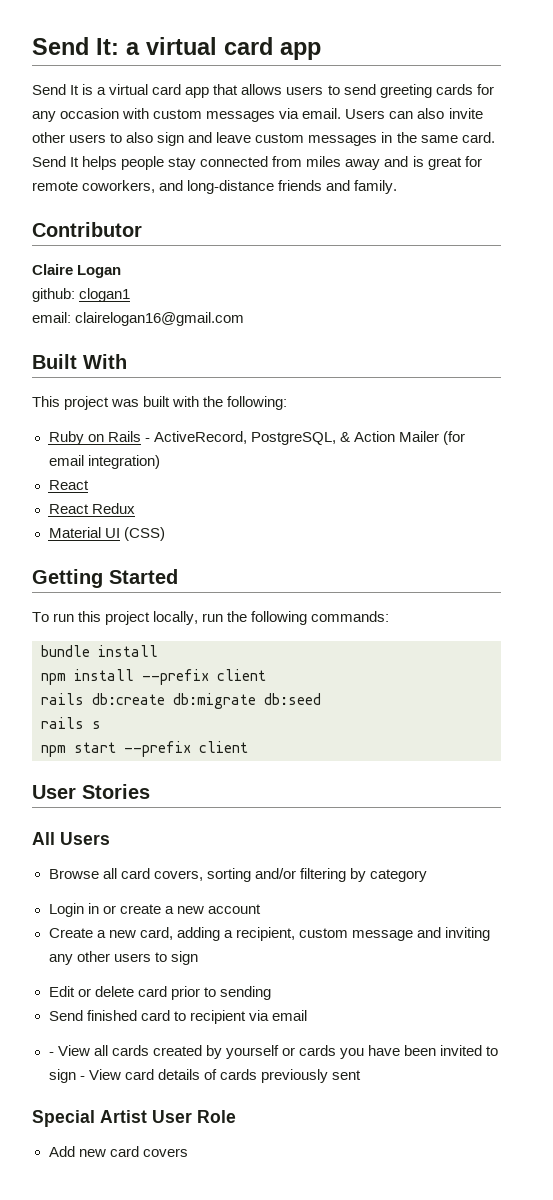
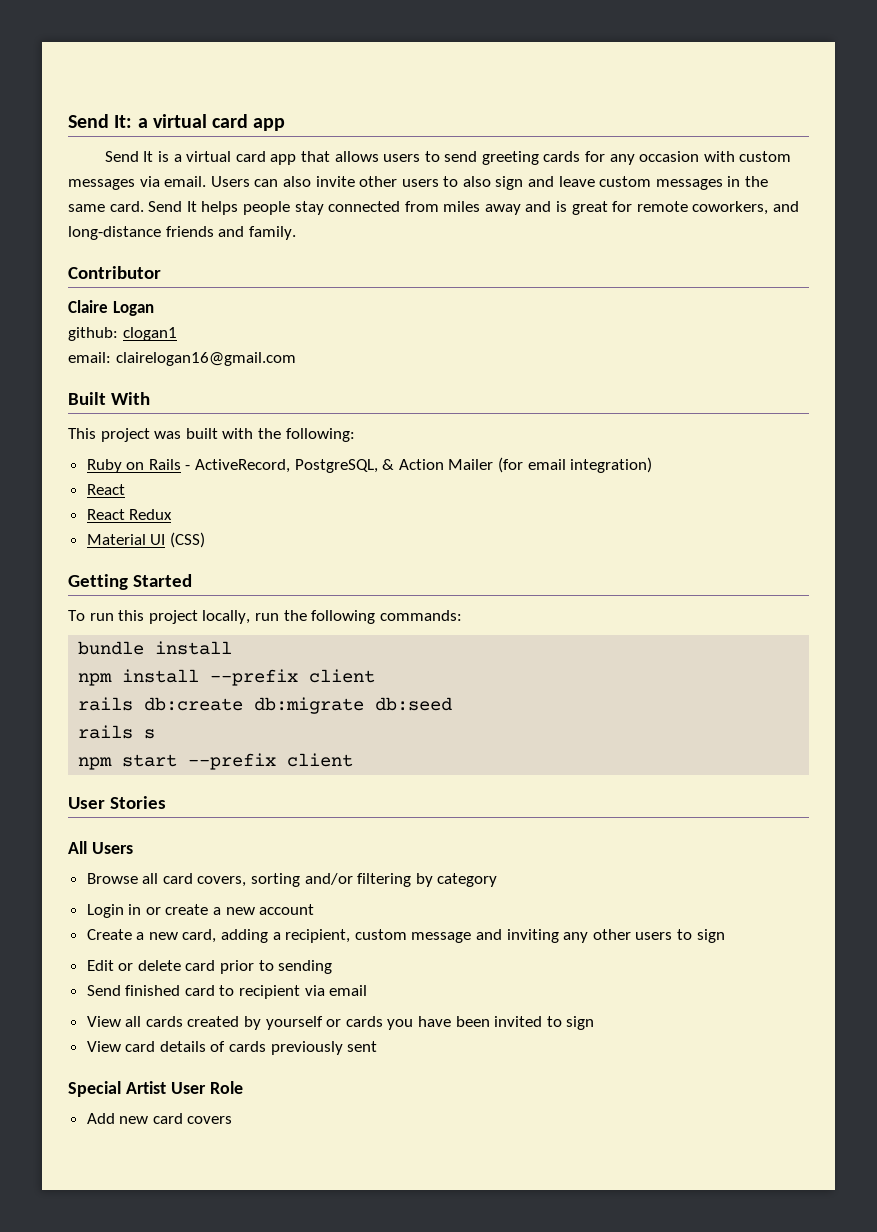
[48,1052,54,1056] - -> (368, 990) none
[79,1076,85,1080] - -> (595, 1023) //

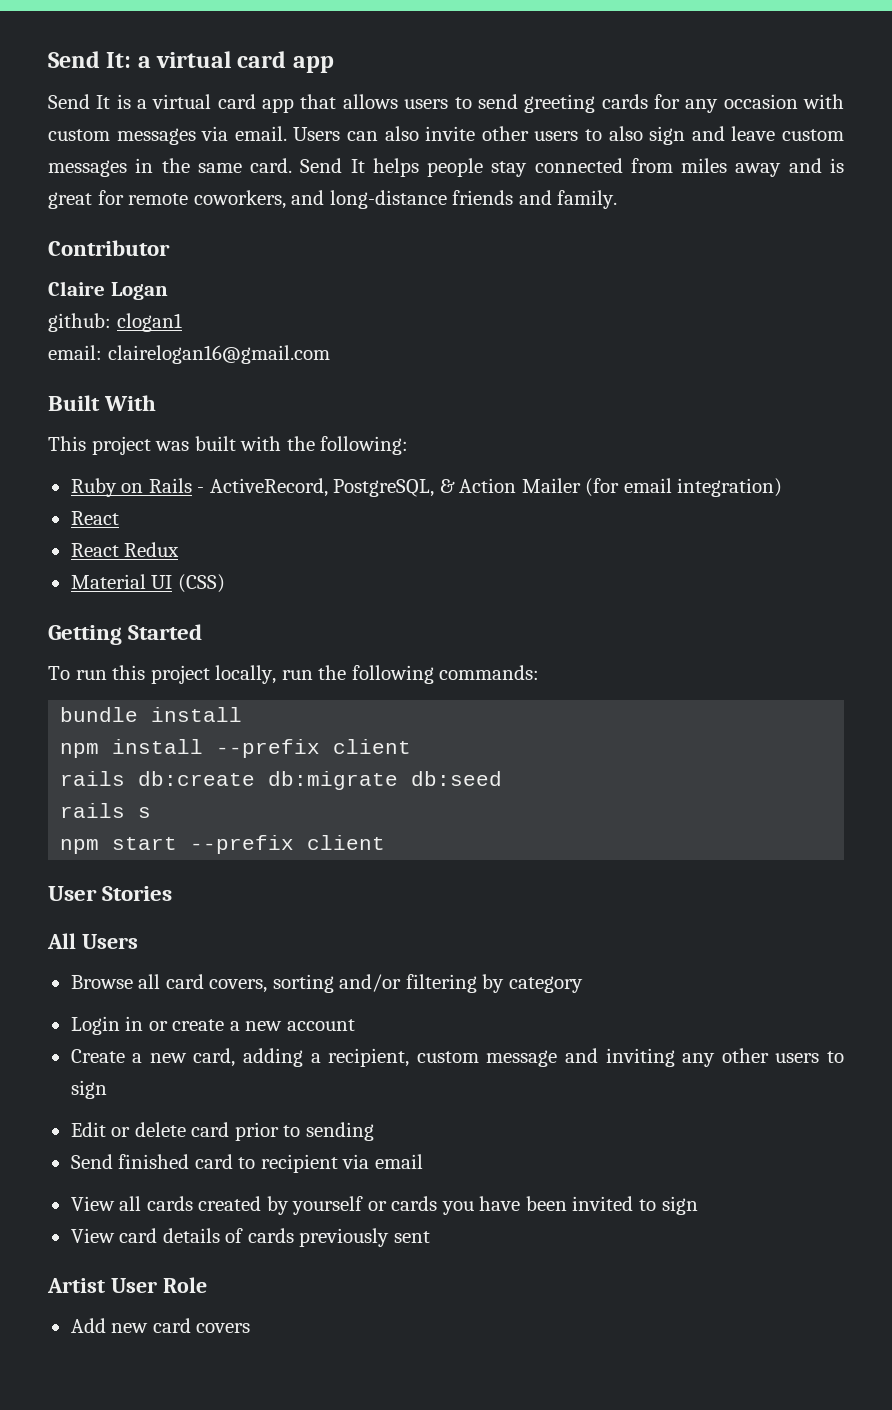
[68,1081,121,1097] Special -> (430, 1237) none

